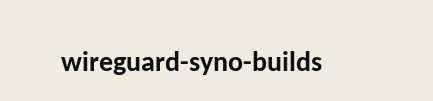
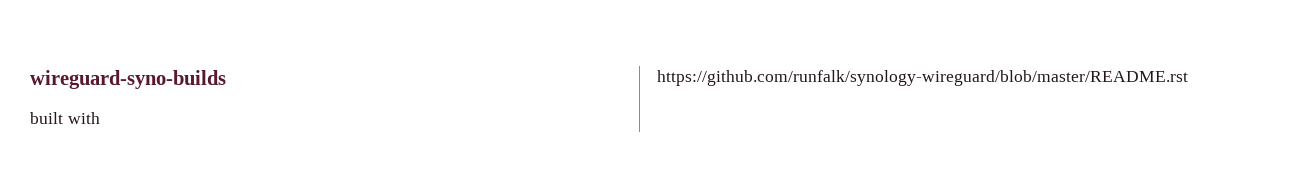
(322, 63) none -> [30,112,100,124] [657,70,1188,86] // built with https://github.com/runfalk/synology-wireguard/blob/master/README.rst

